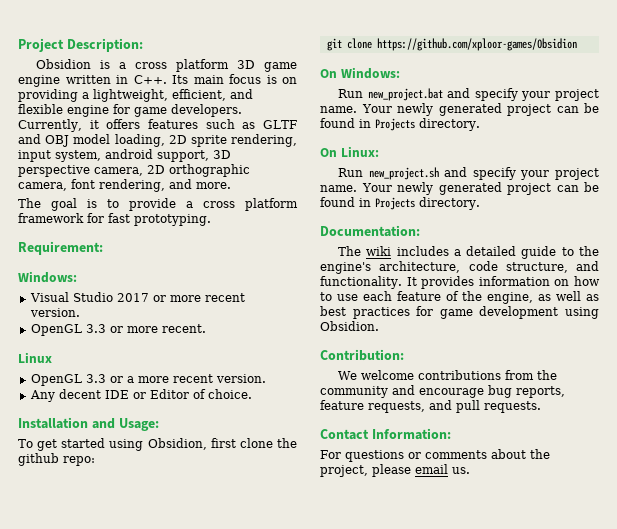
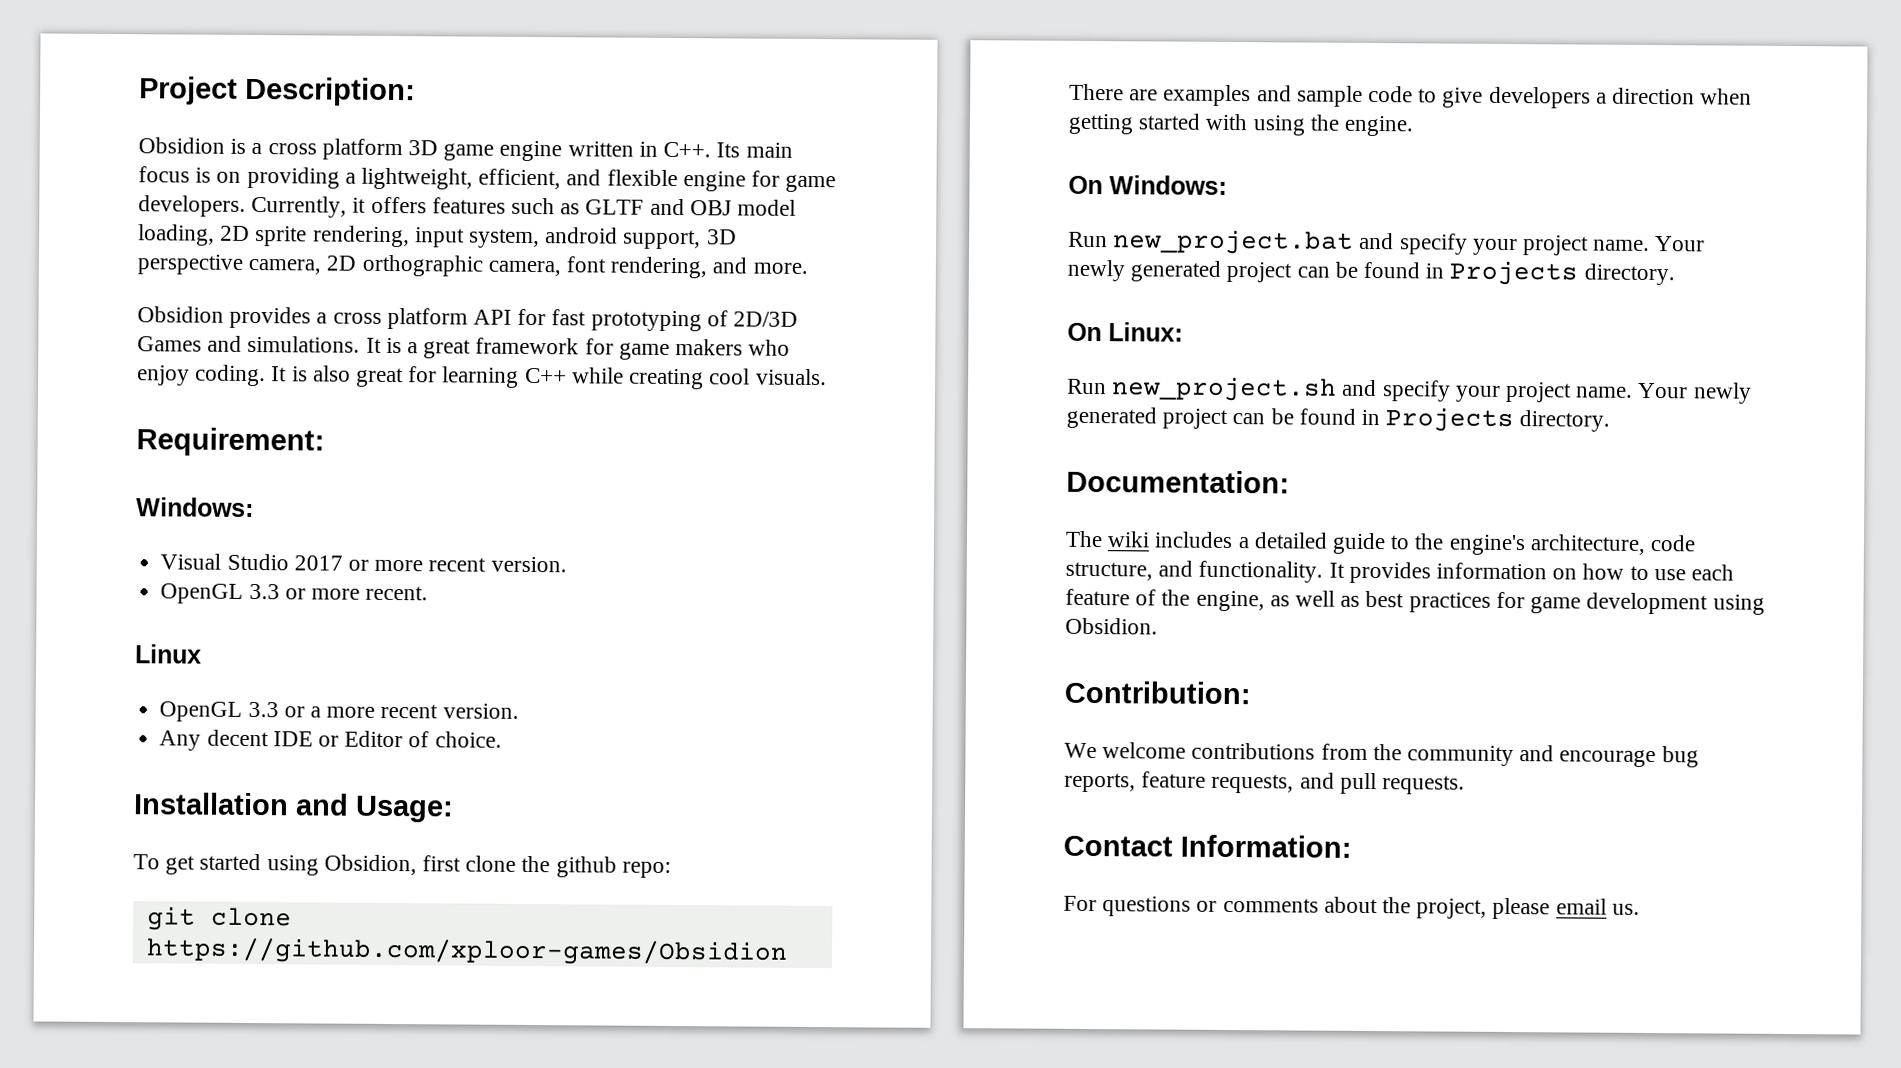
[18,198,298,211] [18,213,211,226] The goal is to provide a cross platform framework for fast prototyping. -> [137,306,799,332] [137,335,791,360] [137,364,827,390] Obsidion provides a cross platform API for fast prototyping of 2D/3D Games and simulations. It is a great framework for game makers who enjoy coding. It is also great for learning C++ while creating cool visuals.
(577, 44) none -> [1069,83,1753,109] [1068,113,1415,137] // There are examples and sample code to give developers a direction when getting started with using the engine.

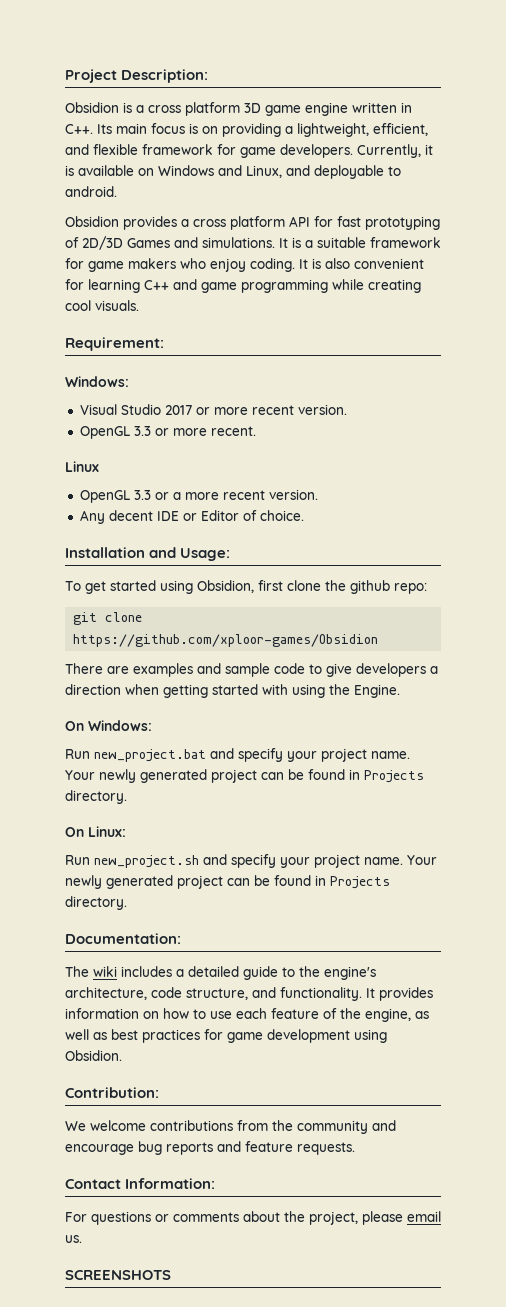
[682,171,746,192] engine -> [142,144,213,155] framework
[370,196,797,216] [138,224,737,250] [137,254,808,279] offers features such as GLTF and OBJ model loading, 2D sprite rendering, input system, android support, 3D perspective camera, 2D orthographic camera, font rendering, and more. -> [65,165,401,179] [65,186,117,197] is available on Windows and Linux, and deployable to android.
[423,339,472,359] great -> [317,237,366,248] suitable
[356,367,405,388] great -> [354,258,424,269] convenient
(567, 375) none -> [173,279,328,293] and game programming
[1344,115,1415,137] engine. -> [354,684,400,698] Engine.
[1064,771,1377,795] reports, feature requests, and pull -> [166,1141,293,1155] reports and feature
(1640, 909) none -> [65,1270,171,1280] // SCREENSHOTS

